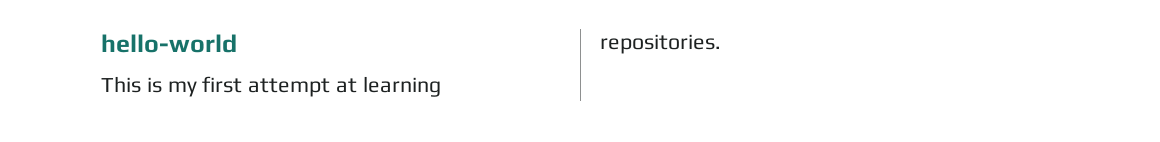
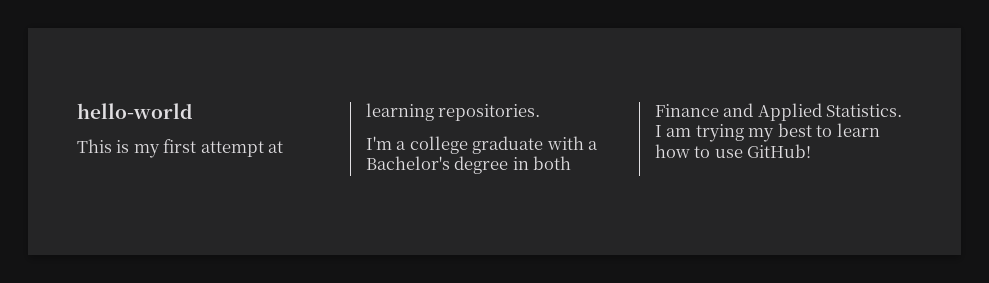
(721, 44) none -> [366,136,599,154] [366,156,572,174] [655,103,903,121] [655,123,880,142] [655,144,812,158] // I'm a college graduate with a Bachelor's degree in both Finance and Applied Statistics. I am trying my best to learn how to use GitHub!

